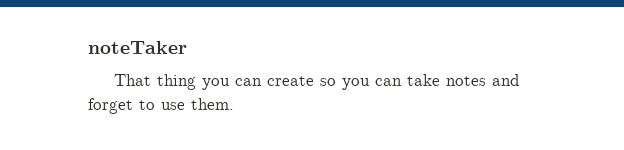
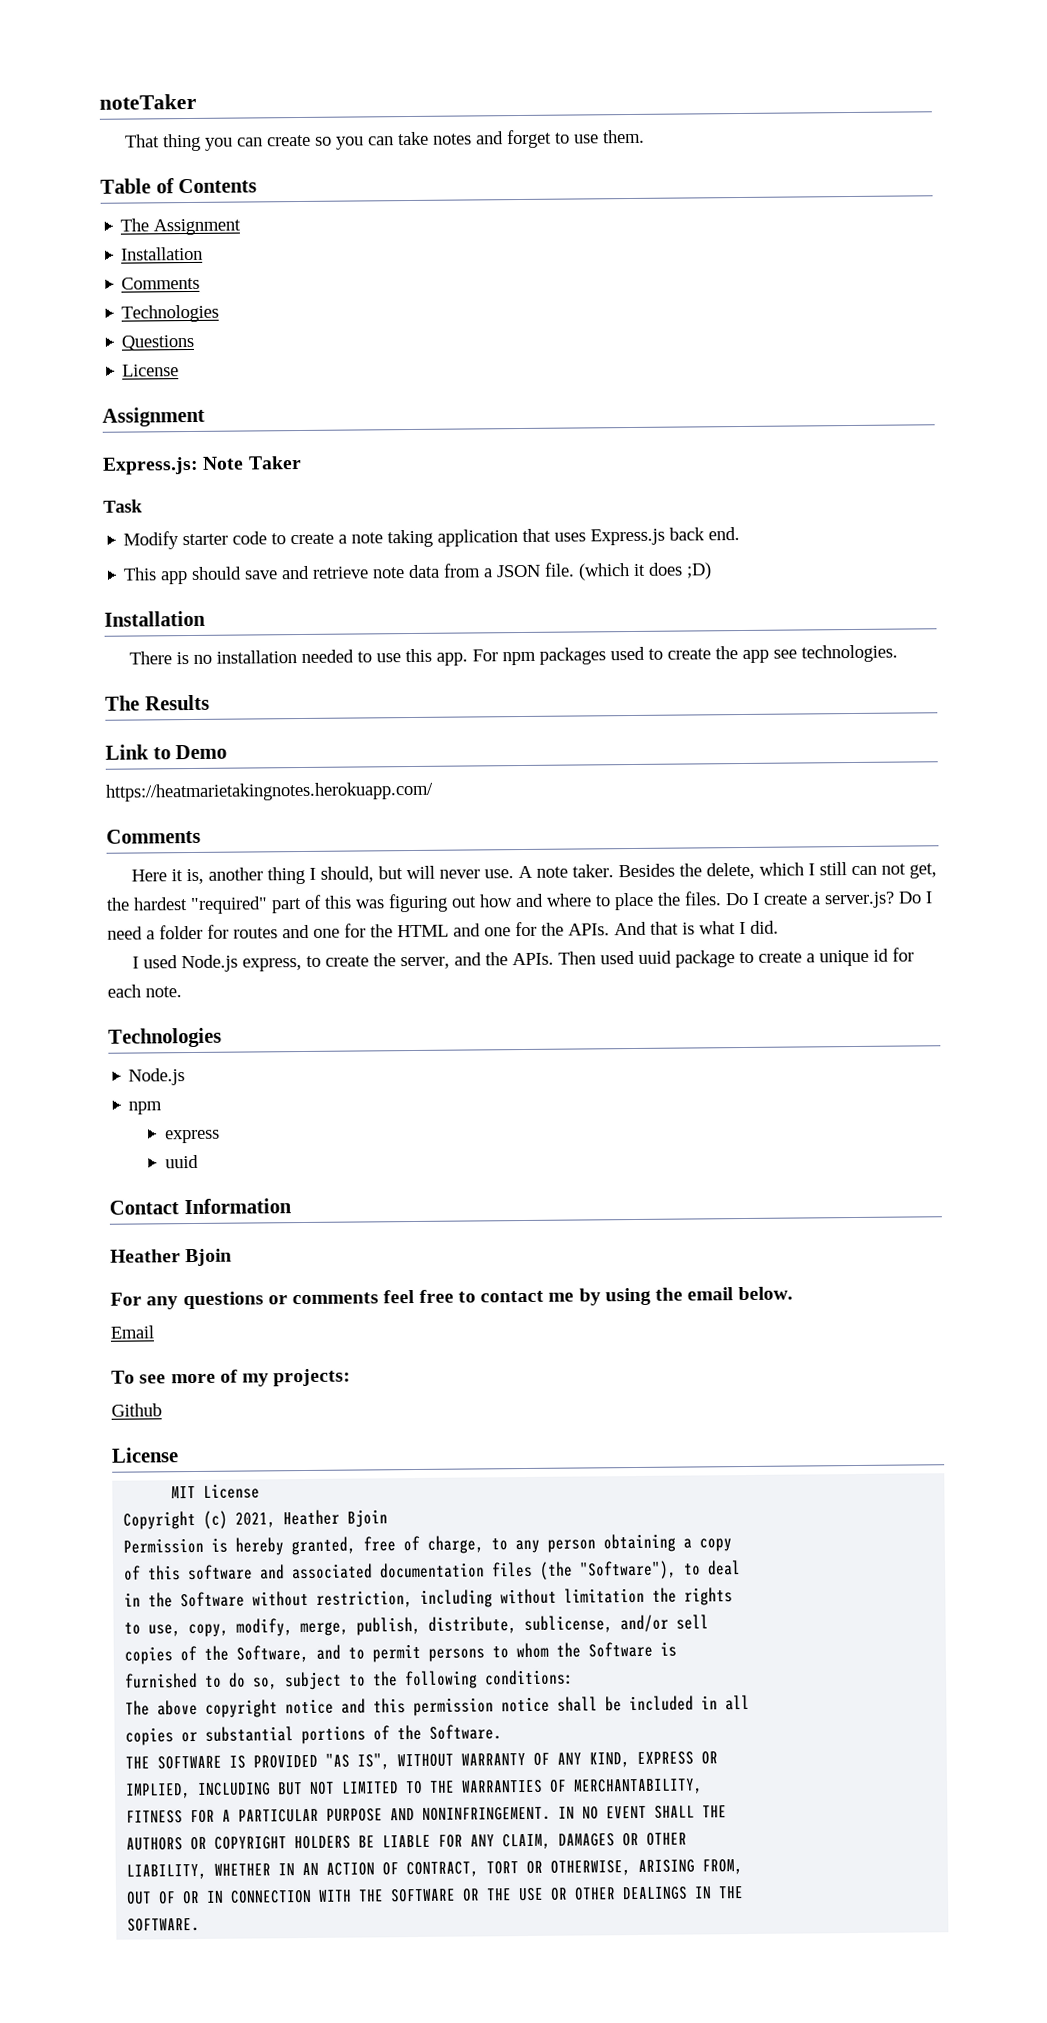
(234, 104) none -> [100,178,258,194] [120,218,242,236] [121,246,204,261] [121,276,201,290] [121,304,220,323] [121,334,195,351] [122,364,180,377] [102,406,205,427] [102,455,302,475] [103,499,143,513] [123,527,741,550] [123,562,713,585] [104,610,206,627] [128,644,898,666] [105,694,210,711] [105,744,228,760] [105,781,434,802] [106,828,201,844] [130,862,937,885] [106,891,933,915] [107,920,779,940] [131,947,914,973] [107,984,182,998] [108,1027,222,1048] [128,1068,186,1086] [128,1101,163,1115] [164,1129,220,1144] [164,1154,199,1169] [109,1198,292,1215] [110,1248,233,1267] [110,1286,793,1310] [110,1325,154,1339] [111,1368,352,1387] [111,1403,162,1417] [111,1447,179,1463] [171,1483,261,1499] [123,1509,389,1530] [123,1533,733,1556] [124,1560,742,1581] [124,1587,734,1608] [124,1614,710,1638] [124,1641,678,1665] [124,1669,575,1691] [125,1694,751,1718] [125,1724,503,1746] [125,1751,719,1770] [125,1778,704,1799] [126,1805,728,1824] [126,1832,688,1851] [126,1859,744,1880] [126,1886,745,1905] [127,1917,201,1932] // Table of Contents // The Assignment // Installation // Comments // Technologies // Questions // License // Assignment // Express.js: Note Taker // Task // Modify starter code to create a note taking application that uses Express.js back end. // This app should save and retrieve note data from a JSON file. (which it does ;D) // Installation // There is no installation needed to use this app. For npm packages used to create the app see technologies. // The Results // Link to Demo // https://heatmarietakingnotes.herokuapp.com/ // Comments // Here it is, another thing I should, but will never use. A note taker. Besides the delete, which I still can not get, the hardest "required" part of this was figuring out how and where to place the files. Do I create a server.js? Do I need a folder for routes and one for the HTML and one for the APIs. And that is what I did. // I used Node.js express, to create the server, and the APIs. Then used uuid package to create a unique id for each note. // Technologies // Node.js // npm // express // uuid // Contact Information // Heather Bjoin // For any questions or comments feel free to contact me by using the email below. // Email // To see more of my projects: // Github // License // MIT License // Copyright (c) 2021, Heather Bjoin // Permission is hereby granted, free of charge, to any person obtaining a copy // of this software and associated documentation files (the "Software"), to deal // in the Software without restriction, including without limitation the rights // to use, copy, modify, merge, publish, distribute, sublicense, and/or sell // copies of the Software, and to permit persons to whom the Software is // furnished to do so, subject to the following conditions: // The above copyright notice and this permission notice shall be included in all // copies or substantial portions of the Software. // THE SOFTWARE IS PROVIDED "AS IS", WITHOUT WARRANTY OF ANY KIND, EXPRESS OR // IMPLIED, INCLUDING BUT NOT LIMITED TO THE WARRANTIES OF MERCHANTABILITY, // FITNESS FOR A PARTICULAR PURPOSE AND NONINFRINGEMENT. IN NO EVENT SHALL THE // AUTHORS OR COPYRIGHT HOLDERS BE LIABLE FOR ANY CLAIM, DAMAGES OR OTHER // LIABILITY, WHETHER IN AN ACTION OF CONTRACT, TORT OR OTHERWISE, ARISING FROM, // OUT OF OR IN CONNECTION WITH THE SOFTWARE OR THE USE OR OTHER DEALINGS IN THE // SOFTWARE.

